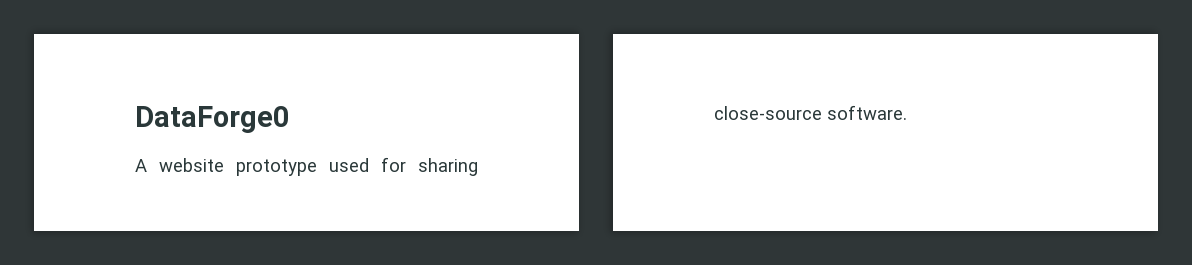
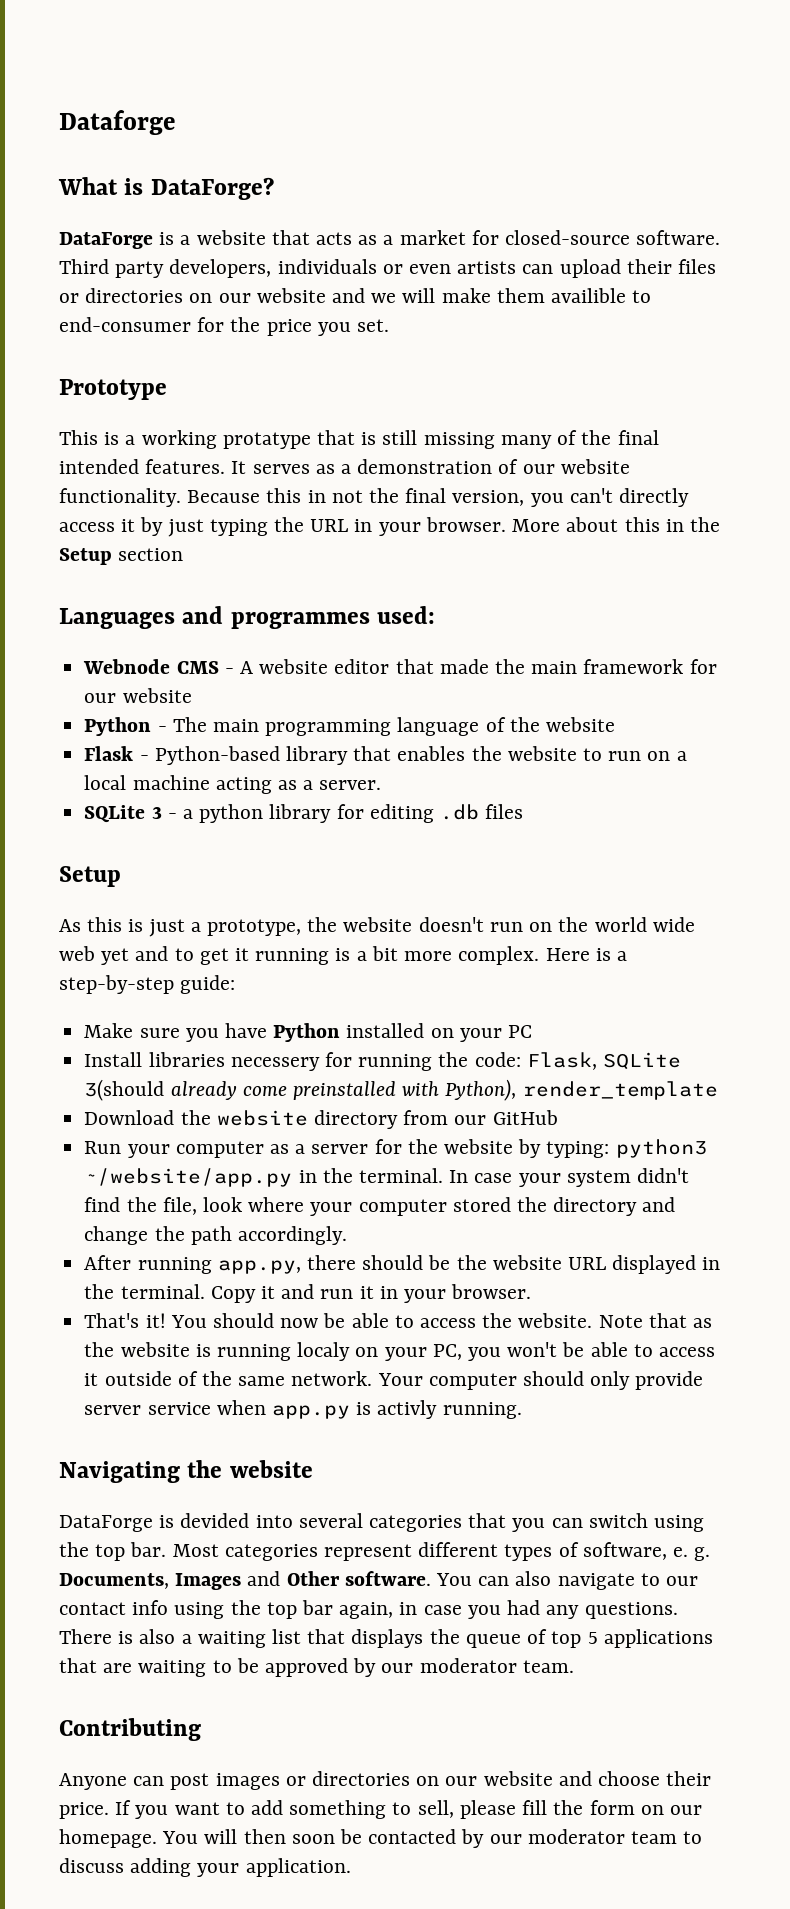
[135,106,290,133] [135,157,478,176] [714,105,907,120] DataForge0 // A website prototype used for sharing close-source software. -> [59,110,176,135] [58,177,274,200] [59,230,721,249] [59,259,717,278] [59,288,652,303] [59,317,390,336] [59,379,167,400] [59,430,659,449] [59,459,630,474] [59,488,690,507] [59,517,720,537] [59,548,184,565] [59,606,435,629] [83,659,717,674] [84,688,192,703] [84,717,615,736] [84,746,687,765] [84,775,382,794] [84,804,524,823] [59,866,121,887] [59,917,695,937] [59,946,627,965] [59,975,236,994] [84,1023,532,1042] [84,1052,681,1071] [84,1079,718,1101] [84,1110,558,1129] [84,1139,707,1158] [84,1168,689,1187] [84,1197,676,1216] [84,1226,347,1245] [84,1255,721,1274] [84,1284,532,1303] [84,1313,713,1328] [84,1342,716,1361] [84,1371,704,1390] [84,1400,522,1419] [59,1460,313,1483] [59,1513,705,1532] [59,1542,711,1561] [59,1571,699,1590] [59,1600,678,1619] [59,1629,713,1648] [59,1658,574,1677] [59,1718,201,1741] [59,1771,712,1790] [59,1800,702,1819] [59,1829,703,1848] [59,1858,351,1877] Dataforge // What is DataForge? // DataForge is a website that acts as a market for closed-source software. Third party developers, individuals or even artists can upload their files or directories on our website and we will make them availible to end-consumer for the price you set. // Prototype // This is a working protatype that is still missing many of the final intended features. It serves as a demonstration of our website functionality. Because this in not the final version, you can't directly access it by just typing the URL in your browser. More about this in the Setup section // Languages and programmes used: // Webnode CMS - A website editor that made the main framework for our website // Python - The main programming language of the website // Flask - Python-based library that enables the website to run on a local machine acting as a server. // SQLite 3 - a python library for editing .db files // Setup // As this is just a prototype, the website doesn't run on the world wide web yet and to get it running is a bit more complex. Here is a step-by-step guide: // Make sure you have Python installed on your PC // Install libraries necessery for running the code: Flask, SQLite 3(should already come preinstalled with Python), render_template // Download the website directory from our GitHub // Run your computer as a server for the website by typing: python3 ~/website/app.py in the terminal. In case your system didn't find the file, look where your computer stored the directory and change the path accordingly. // After running app.py, there should be the website URL displayed in the terminal. Copy it and run it in your browser. // That's it! You should now be able to access the website. Note that as the website is running localy on your PC, you won't be able to access it outside of the same network. Your computer should only provide server service when app.py is activly running. // Navigating the website // DataForge is devided into several categories that you can switch using the top bar. Most categories represent different types of software, e. g. Documents, Images and Other software. You can also navigate to our contact info using the top bar again, in case you had any questions. There is also a waiting list that displays the queue of top 5 applications that are waiting to be approved by our moderator team. // Contributing // Anyone can post images or directories on our website and choose their price. If you want to add something to sell, please fill the form on our homepage. You will then soon be contacted by our moderator team to discuss adding your application.

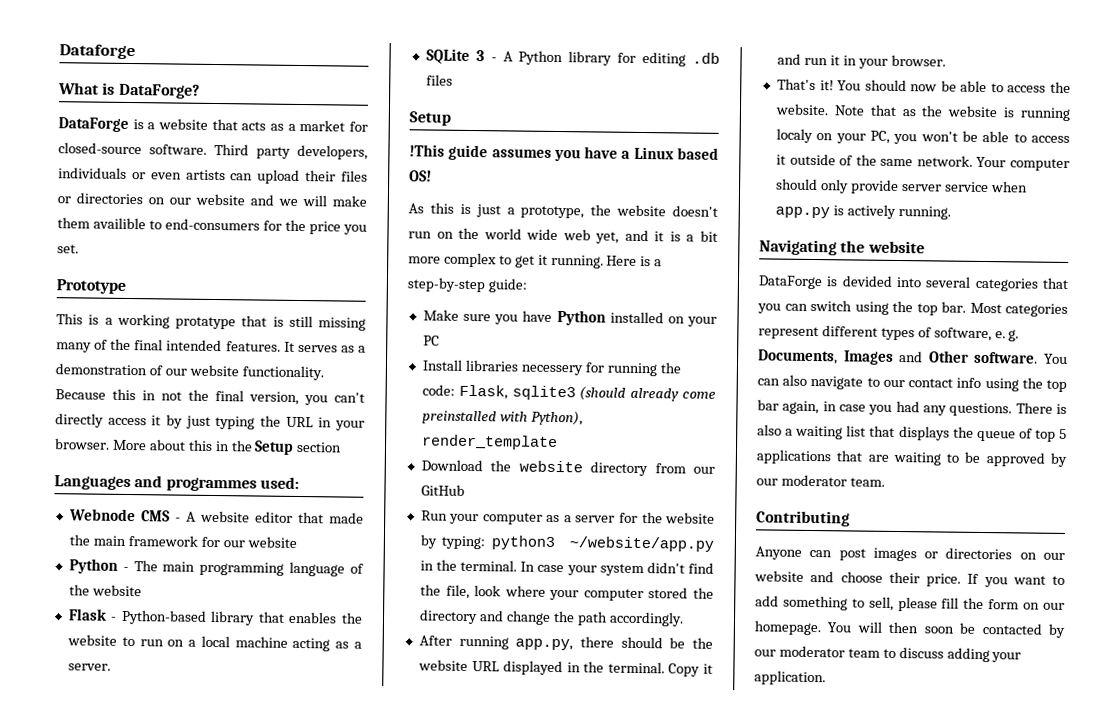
[59,317,191,332] end-consumer -> [165,218,260,231] end-consumers
[182,804,264,823] a python -> [502,50,564,66] A Python
(121, 876) none -> [409,144,719,162] [409,170,432,182] // !This guide assumes you have a Linux based OS!
[101,946,540,965] yet and to get it running is a bit more complex. -> [595,229,718,244] [408,252,604,269] yet, and it is a bit more complex to get it running.
[602,1052,681,1070] [84,1079,165,1101] SQLite 3(should -> [511,385,627,401] sqlite3 (should
[377,1400,438,1419] activly -> [846,204,896,219] actively

